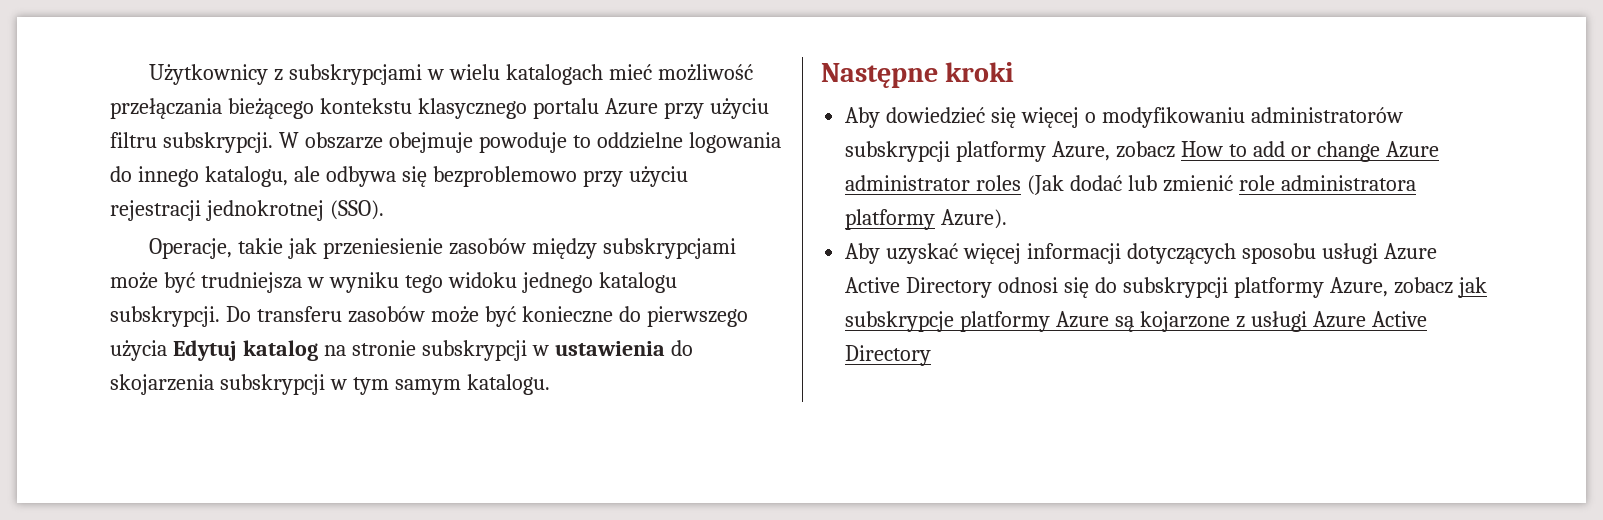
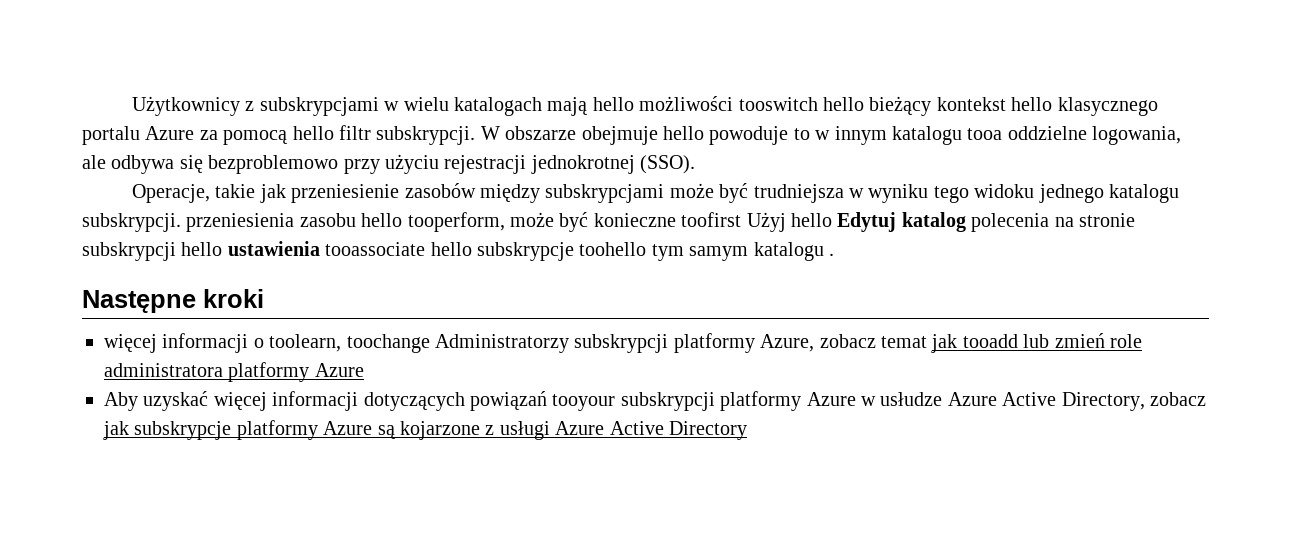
[608,64,753,81] [110,98,769,119] [110,132,157,148] mieć możliwość przełączania bieżącego kontekstu klasycznego portalu Azure przy użyciu filtru -> [547,96,1158,116] [82,125,371,145] mają hello możliwości tooswitch hello bieżący kontekst hello klasycznego portalu Azure za pomocą hello filtr
(473, 142) none -> [662,126,704,140] hello
[596,132,781,153] [110,166,288,187] oddzielne logowania do innego katalogu, -> [815,126,1182,145] w innym katalogu tooa oddzielne logowania,
[225,306,748,327] [110,340,167,361] Do transferu zasobów może być konieczne do pierwszego użycia -> [186,212,832,232] przeniesienia zasobu hello tooperform, może być konieczne toofirst Użyj hello
(318, 350) none -> [971,213,1050,232] polecenia
[531,340,693,356] [110,374,550,395] [821,62,1015,88] [845,107,1403,128] [845,141,1439,162] [845,175,1233,195] w ustawienia do skojarzenia subskrypcji w tym samym katalogu. // Następne kroki // Aby dowiedzieć się więcej o modyfikowaniu administratorów subskrypcji platformy Azure, zobacz How to add or change Azure administrator roles (Jak dodać lub zmienić -> [181,241,834,261] [82,289,264,313] [104,333,1105,353] hello ustawienia tooassociate hello subskrypcje toohello tym samym katalogu . // Następne kroki // więcej informacji o toolearn, toochange Administratorzy subskrypcji platformy Azure, zobacz temat jak tooadd lub zmień
[941,209,1008,229] Azure). -> [314,363,364,377] Azure
[1241,243,1437,264] [845,277,1388,298] sposobu usługi Azure Active Directory odnosi się do subskrypcji platformy Azure, -> [470,391,1145,411] powiązań tooyour subskrypcji platformy Azure w usłudze Azure Active Directory,

